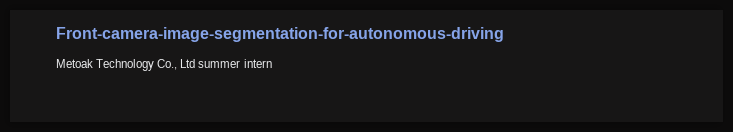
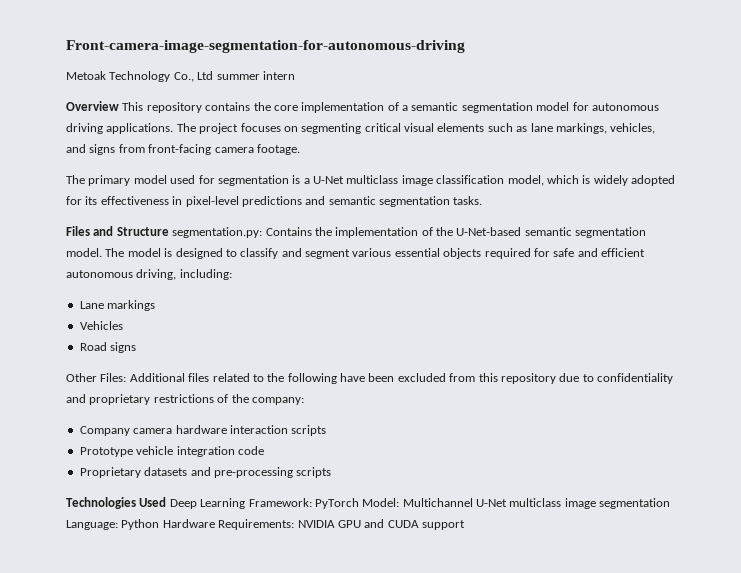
(272, 63) none -> [66,101,659,113] [66,123,656,134] [66,144,300,155] [66,175,675,186] [66,196,483,207] [66,226,647,238] [66,248,645,259] [66,269,232,280] [79,300,156,311] [79,321,123,330] [79,342,137,353] [66,373,673,384] [66,394,304,405] [79,425,327,436] [79,446,264,457] [79,467,332,478] [66,497,671,509] [66,519,465,530] // Overview This repository contains the core implementation of a semantic segmentation model for autonomous driving applications. The project focuses on segmenting critical visual elements such as lane markings, vehicles, and signs from front-facing camera footage. // The primary model used for segmentation is a U-Net multiclass image classification model, which is widely adopted for its effectiveness in pixel-level predictions and semantic segmentation tasks. // Files and Structure segmentation.py: Contains the implementation of the U-Net-based semantic segmentation model. The model is designed to classify and segment various essential objects required for safe and efficient autonomous driving, including: // Lane markings // Vehicles // Road signs // Other Files: Additional files related to the following have been excluded from this repository due to confidentiality and proprietary restrictions of the company: // Company camera hardware interaction scripts // Prototype vehicle integration code // Proprietary datasets and pre-processing scripts // Technologies Used Deep Learning Framework: PyTorch Model: Multichannel U-Net multiclass image segmentation Language: Python Hardware Requirements: NVIDIA GPU and CUDA support

